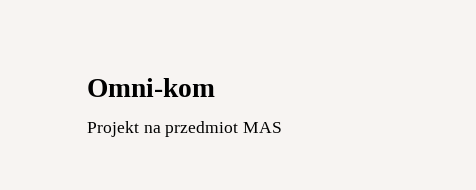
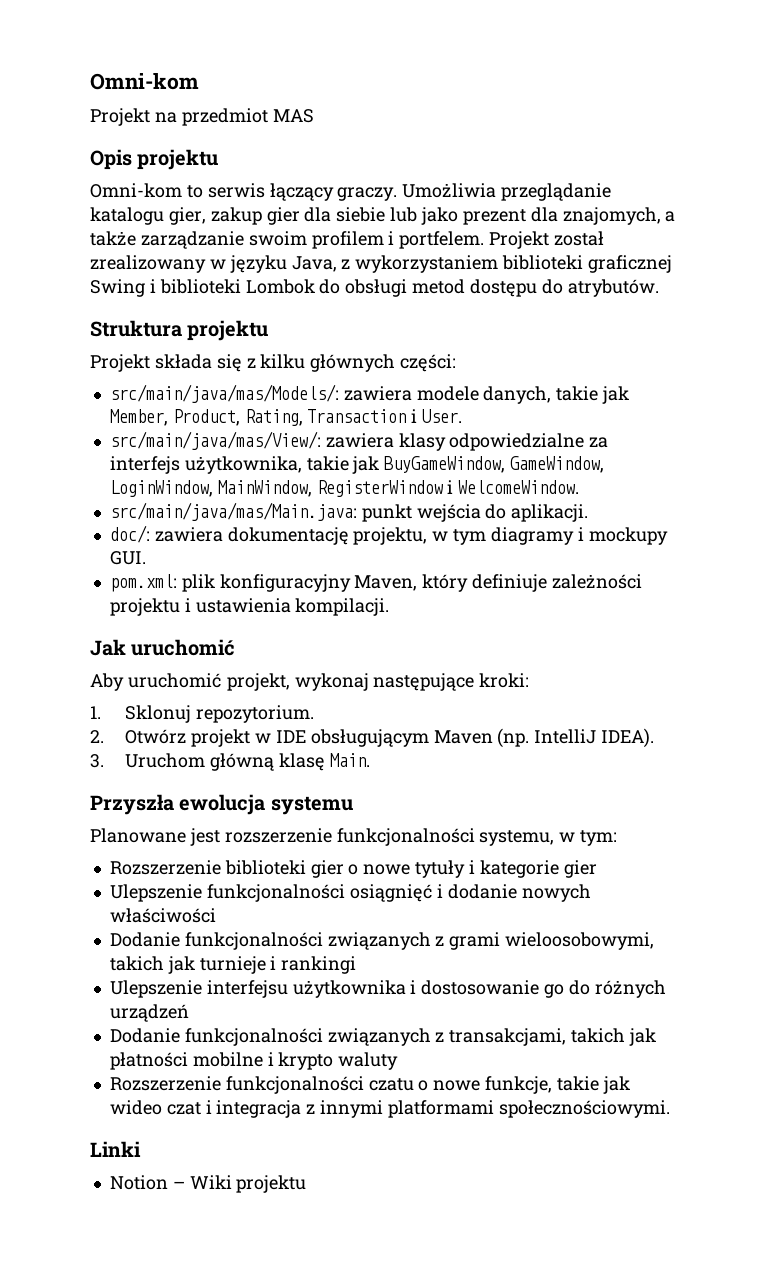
(283, 127) none -> [90,149,219,170] [90,183,612,201] [90,207,676,225] [90,231,605,249] [90,255,673,273] [90,279,659,297] [90,320,269,341] [90,354,457,372] [109,384,630,404] [109,409,463,426] [109,431,609,451] [109,456,605,474] [109,480,580,497] [109,502,589,522] [109,525,668,545] [109,551,146,565] [109,574,642,592] [109,598,390,616] [90,639,236,656] [90,673,530,691] [90,705,315,723] [90,728,655,748] [90,753,370,771] [90,794,353,815] [90,828,618,846] [109,860,597,878] [109,884,592,902] [109,908,216,923] [109,932,655,950] [109,956,357,974] [109,980,666,998] [109,1004,189,1022] [109,1028,656,1046] [109,1052,399,1070] [109,1076,630,1094] [109,1100,670,1118] [90,1141,141,1157] [109,1175,307,1193] // Opis projektu // Omni-kom to serwis łączący graczy. Umożliwia przeglądanie katalogu gier, zakup gier dla siebie lub jako prezent dla znajomych, a także zarządzanie swoim profilem i portfelem. Projekt został zrealizowany w języku Java, z wykorzystaniem biblioteki graficznej Swing i biblioteki Lombok do obsługi metod dostępu do atrybutów. // Struktura projektu // Projekt składa się z kilku głównych części: // src/main/java/mas/Models/: zawiera modele danych, takie jak Member, Product, Rating, Transaction i User. // src/main/java/mas/View/: zawiera klasy odpowiedzialne za interfejs użytkownika, takie jak BuyGameWindow, GameWindow, LoginWindow, MainWindow, RegisterWindow i WelcomeWindow. // src/main/java/mas/Main.java: punkt wejścia do aplikacji. // doc/: zawiera dokumentację projektu, w tym diagramy i mockupy GUI. // pom.xml: plik konfiguracyjny Maven, który definiuje zależności projektu i ustawienia kompilacji. // Jak uruchomić // Aby uruchomić projekt, wykonaj następujące kroki: // 1. Sklonuj repozytorium. // 2. Otwórz projekt w IDE obsługującym Maven (np. IntelliJ IDEA). // 3. Uruchom główną klasę Main. // Przyszła ewolucja systemu // Planowane jest rozszerzenie funkcjonalności systemu, w tym: // Rozszerzenie biblioteki gier o nowe tytuły i kategorie gier // Ulepszenie funkcjonalności osiągnięć i dodanie nowych właściwości // Dodanie funkcjonalności związanych z grami wieloosobowymi, takich jak turnieje i rankingi // Ulepszenie interfejsu użytkownika i dostosowanie go do różnych urządzeń // Dodanie funkcjonalności związanych z transakcjami, takich jak płatności mobilne i krypto waluty // Rozszerzenie funkcjonalności czatu o nowe funkcje, takie jak wideo czat i integracja z innymi platformami społecznościowymi. // Linki // Notion – Wiki projektu

